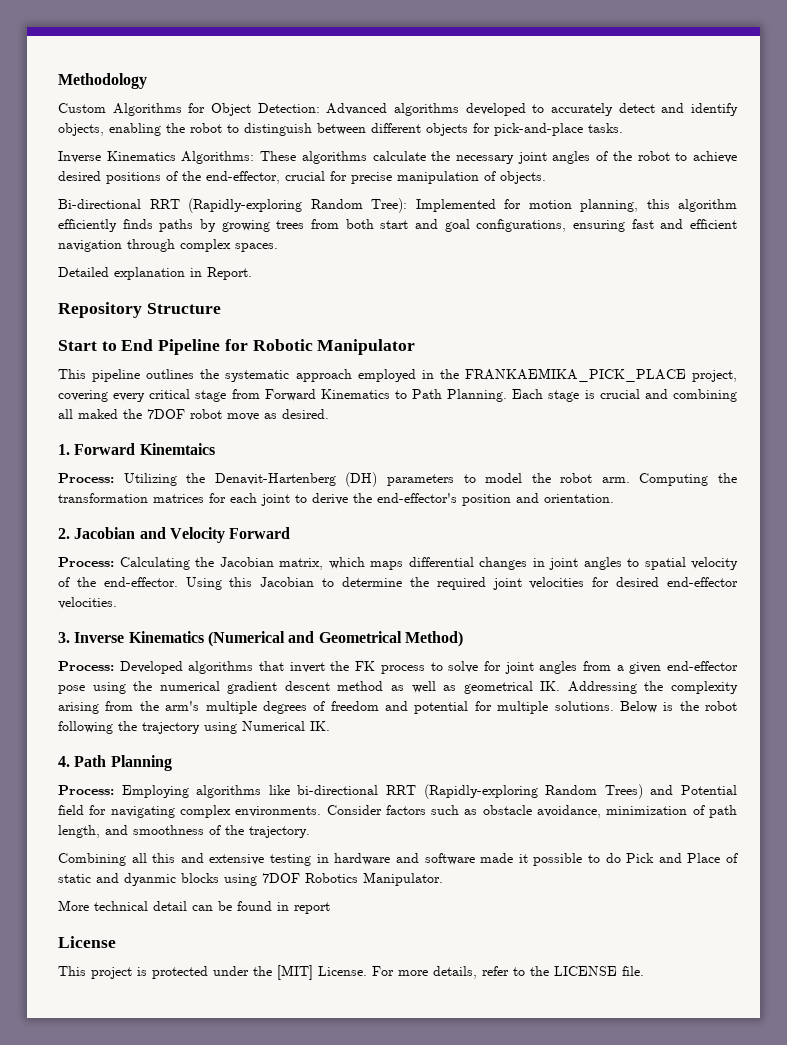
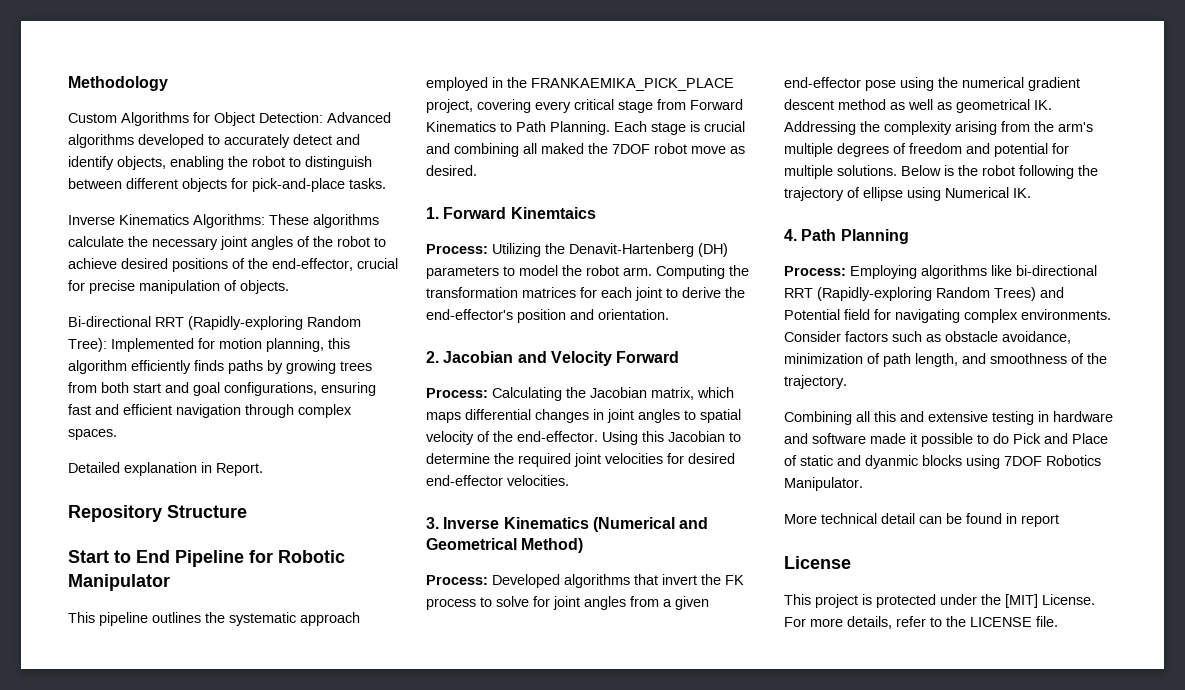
(200, 728) none -> [847,187,903,201] of ellipse

